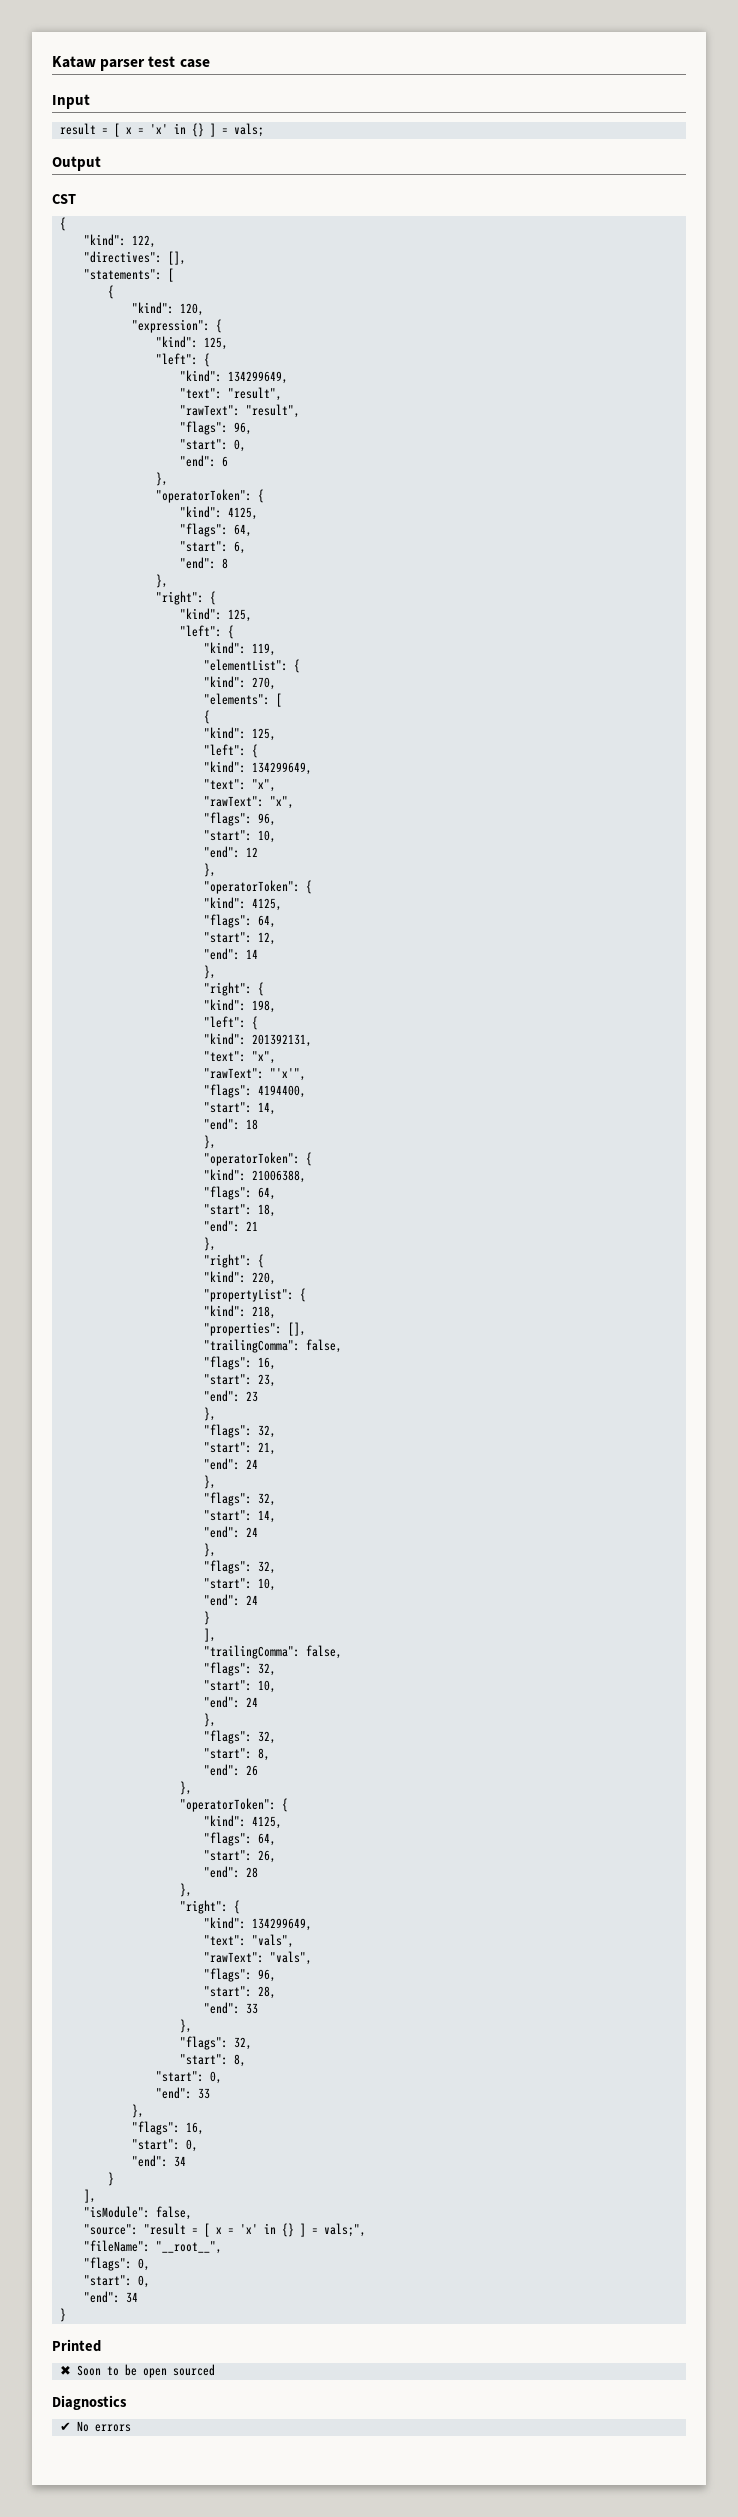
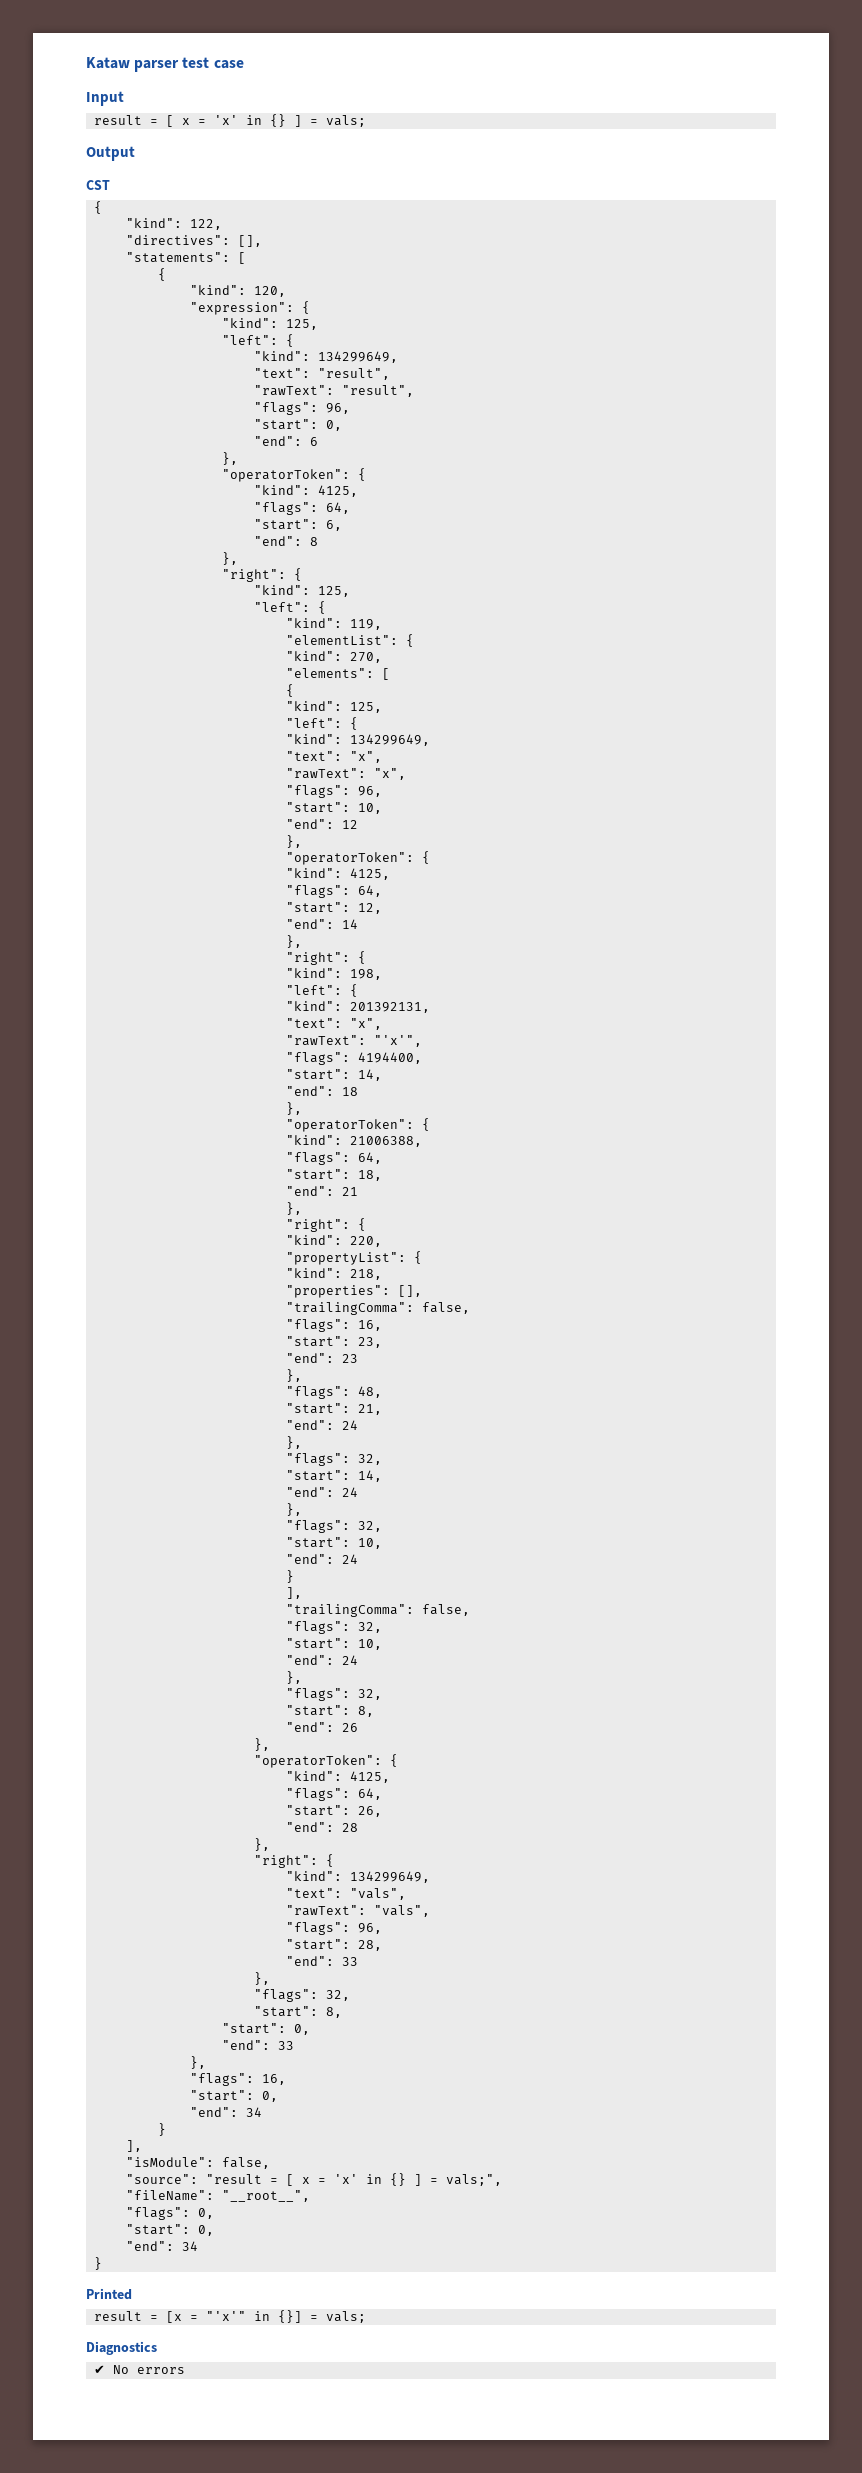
[257,1425,276,1438] 32, -> [358,1386,383,1398] 48,
[59,2364,215,2378] ✖ Soon to be open sourced -> [94,2310,367,2323] result = [x = "'x'" in {}] = vals;

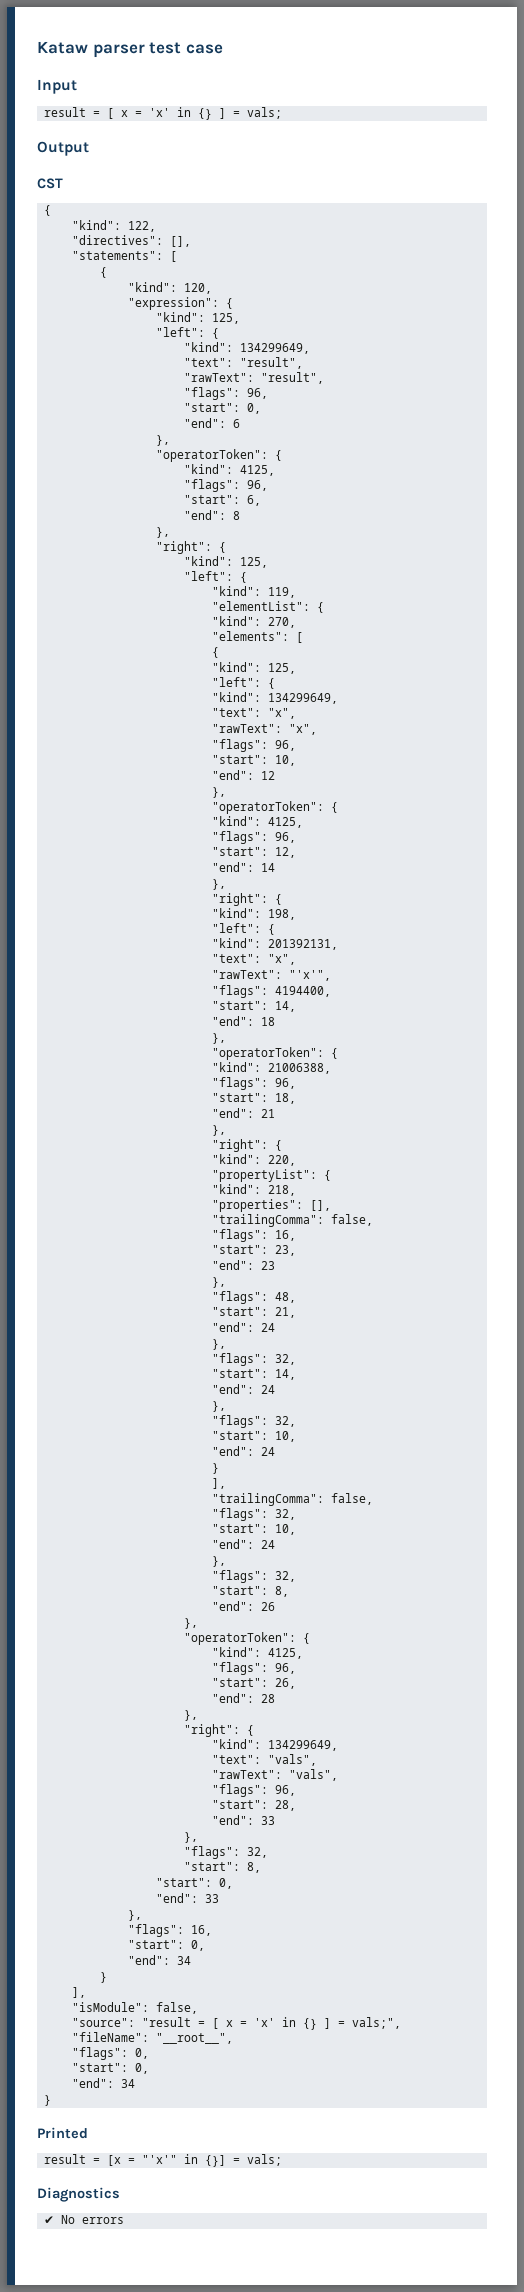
[326,502,351,514] 64, -> [246,480,268,491] 96,
[358,885,383,897] 64, -> [274,832,296,843] 96,
[358,1152,383,1164] 64, -> [274,1078,296,1089] 96,
[358,1788,383,1800] 64, -> [274,1663,296,1674] 96,

